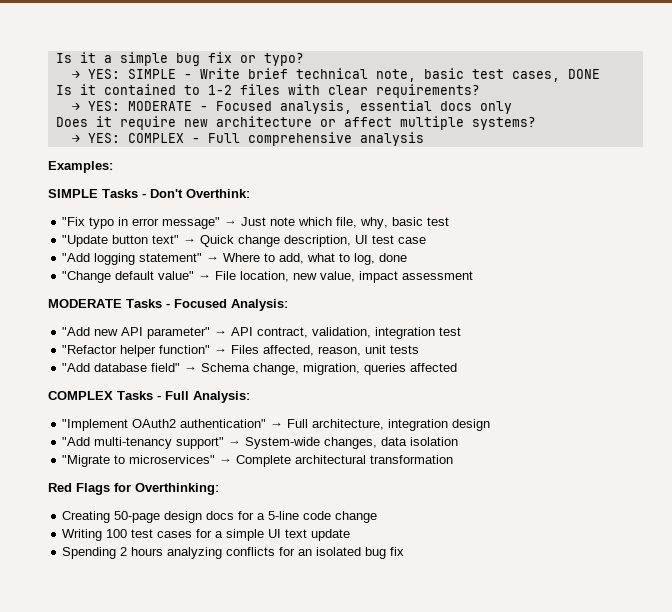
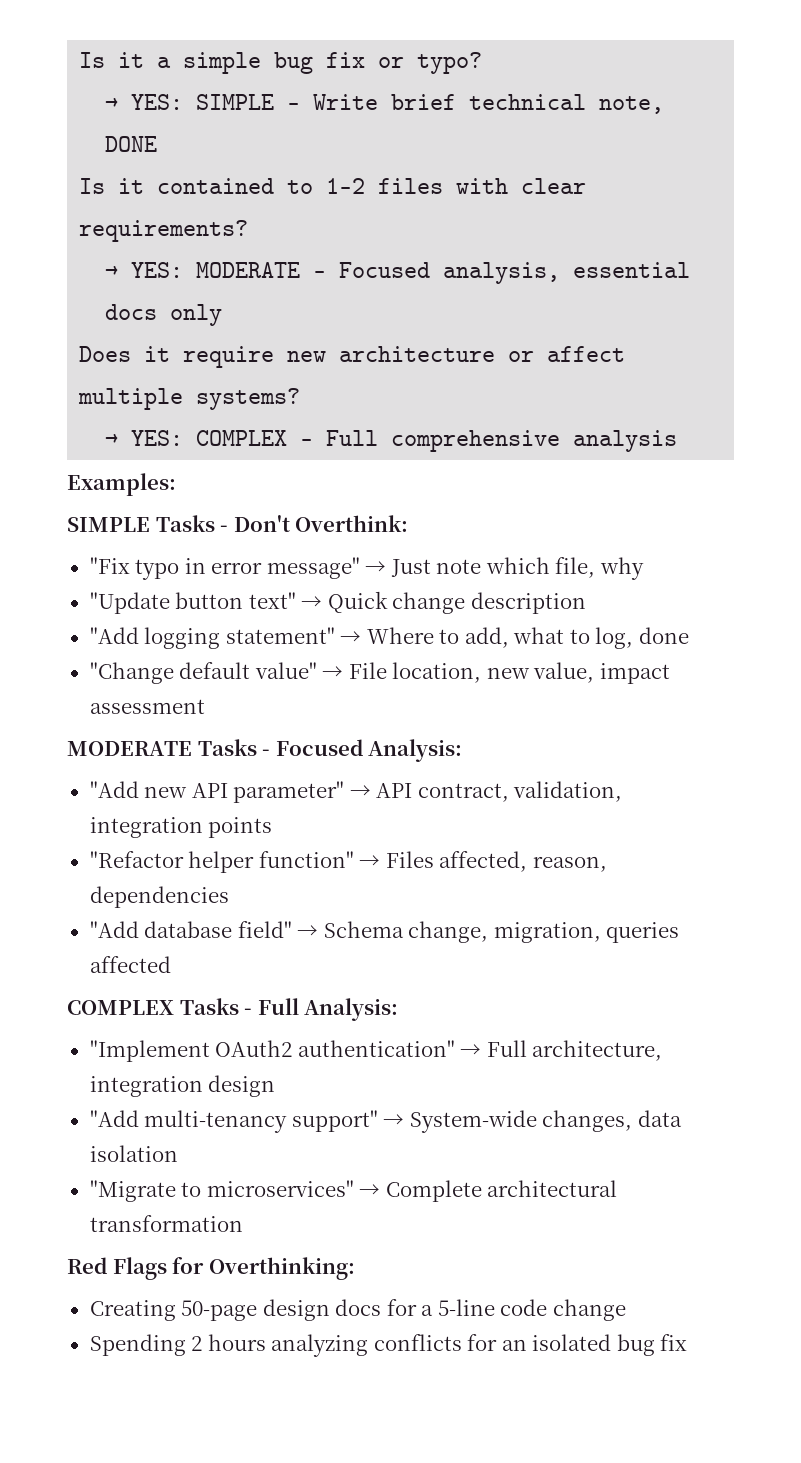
[423,68,560,82] basic test cases, -> (665, 105) none
[360,217,450,229] why, basic test -> [599,557,644,580] why
[284,235,427,247] description, UI test case -> [470,592,586,614] description
[439,327,462,336] test -> [208,817,273,838] points
[365,345,420,354] unit tests -> [89,886,229,908] dependencies
[62,529,351,541] // Writing 100 test cases for a simple UI text update -> (626, 1310) none

